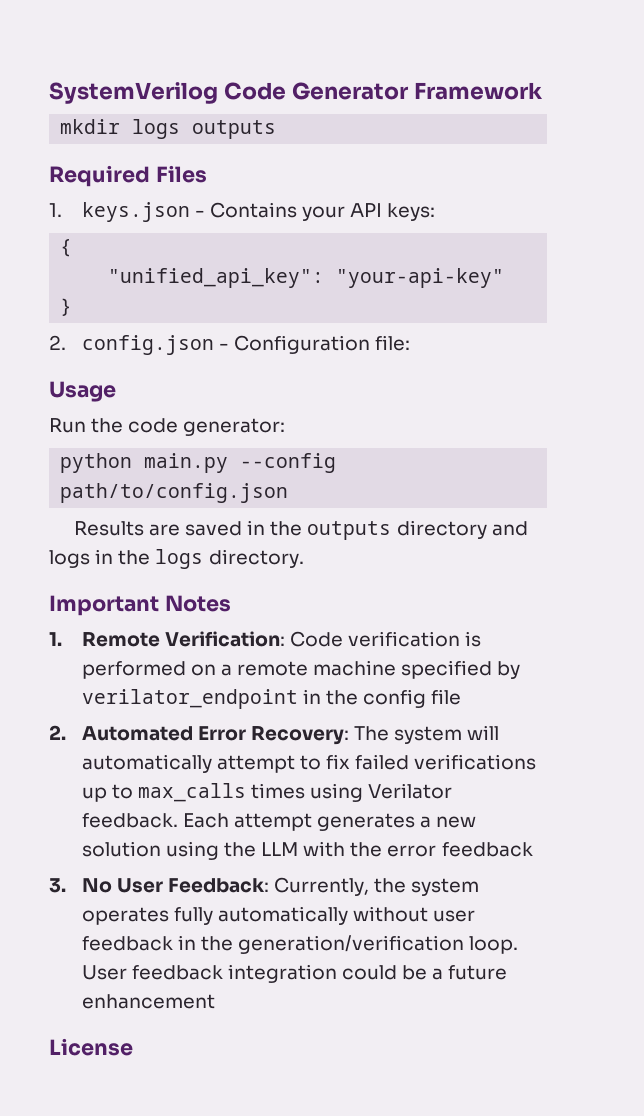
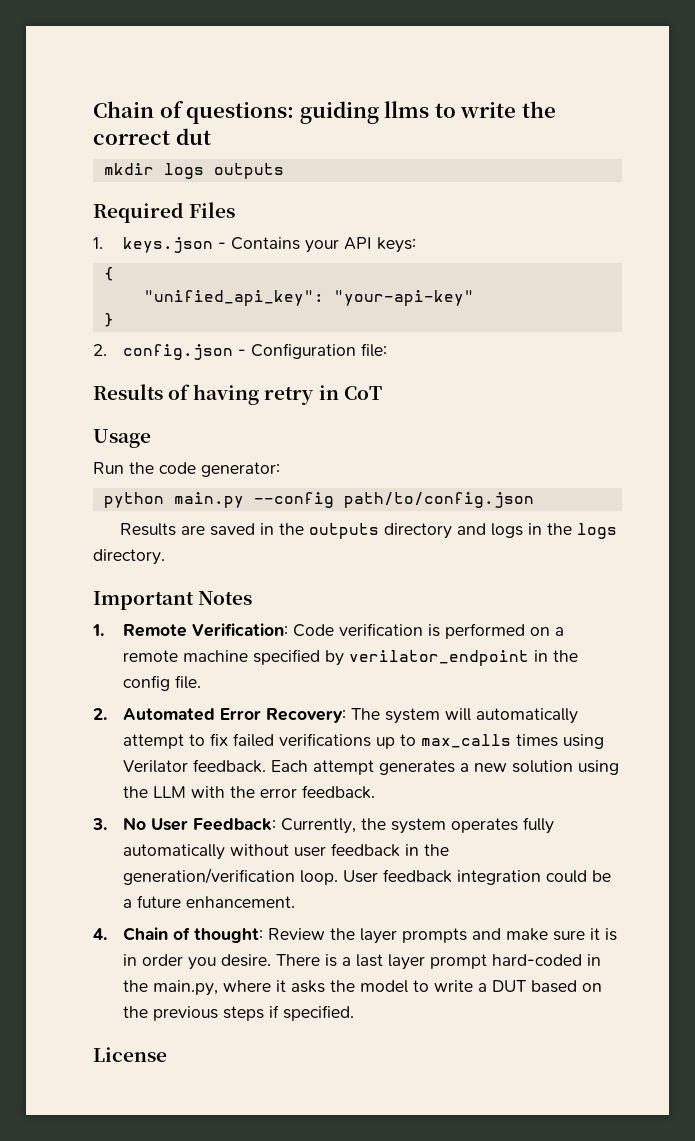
[49,82,543,104] SystemVerilog Code Generator Framework -> [93,101,556,124] [93,128,211,145] Chain of questions: guiding llms to write the correct dut
(411, 343) none -> [93,384,382,405] // Results of having retry in CoT
[431,689,462,705] file -> [175,675,202,689] file.
[441,842,533,857] feedback -> [302,785,376,799] feedback.
[81,994,215,1009] enhancement -> [186,896,296,908] [93,927,618,944] [123,954,602,970] [123,980,603,996] [123,1005,355,1021] enhancement. // 4. Chain of thought: Review the layer prompts and make sure it is in order you desire. There is a last layer prompt hard-coded in the main.py, where it asks the model to write a DUT based on the previous steps if specified.

